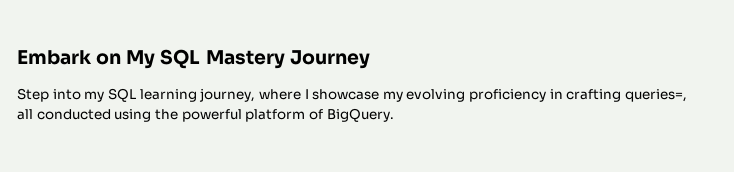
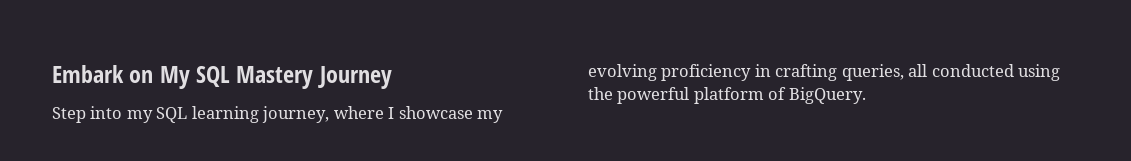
[625,89,688,102] queries=, -> [841,64,904,81] queries,

